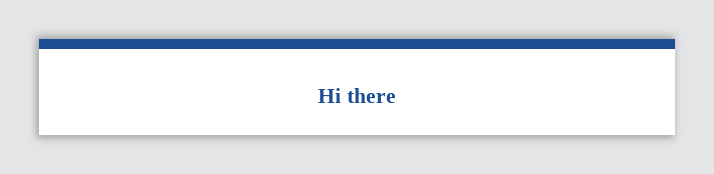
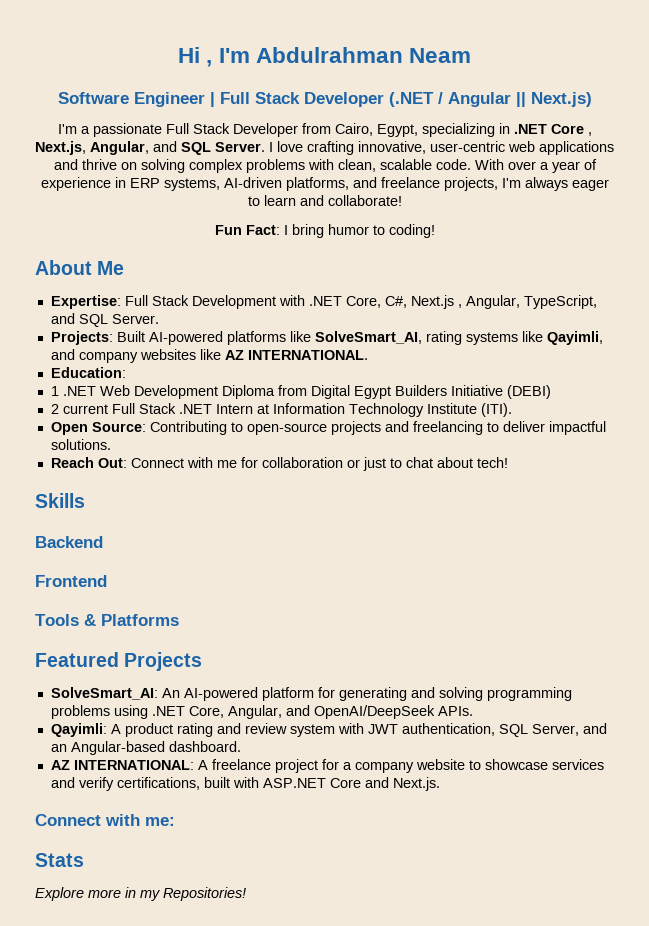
[346,88,396,103] there -> [206,47,471,67] [57,92,592,107] [57,123,592,137] [35,141,614,155] [53,159,597,173] [40,177,609,191] [247,195,402,206] [214,224,435,238] [35,260,125,275] [50,295,597,309] [50,313,159,327] [50,331,603,345] [50,349,368,363] [50,367,126,378] [50,385,551,399] [50,403,512,417] [50,421,606,435] [50,439,111,450] [50,457,508,471] [35,493,85,508] [35,536,103,548] [35,575,107,587] [35,614,179,626] [35,652,203,671] [50,687,572,701] [50,705,473,719] [50,723,607,737] [50,741,241,755] [50,759,604,773] [50,777,440,791] [35,814,175,826] [35,853,84,867] [35,887,246,901] , I'm Abdulrahman Neam // Software Engineer | Full Stack Developer (.NET / Angular || Next.js) // I'm a passionate Full Stack Developer from Cairo, Egypt, specializing in .NET Core , Next.js, Angular, and SQL Server. I love crafting innovative, user-centric web applications and thrive on solving complex problems with clean, scalable code. With over a year of experience in ERP systems, AI-driven platforms, and freelance projects, I'm always eager to learn and collaborate! // Fun Fact: I bring humor to coding! // About Me // Expertise: Full Stack Development with .NET Core, C#, Next.js , Angular, TypeScript, and SQL Server. // Projects: Built AI-powered platforms like SolveSmart_AI, rating systems like Qayimli, and company websites like AZ INTERNATIONAL. // Education: // 1 .NET Web Development Diploma from Digital Egypt Builders Initiative (DEBI) // 2 current Full Stack .NET Intern at Information Technology Institute (ITI). // Open Source: Contributing to open-source projects and freelancing to deliver impactful solutions. // Reach Out: Connect with me for collaboration or just to chat about tech! // Skills // Backend // Frontend // Tools & Platforms // Featured Projects // SolveSmart_AI: An AI-powered platform for generating and solving programming problems using .NET Core, Angular, and OpenAI/DeepSeek APIs. // Qayimli: A product rating and review system with JWT authentication, SQL Server, and an Angular-based dashboard. // AZ INTERNATIONAL: A freelance project for a company website to showcase services and verify certifications, built with ASP.NET Core and Next.js. // Connect with me: // Stats // Explore more in my Repositories!

